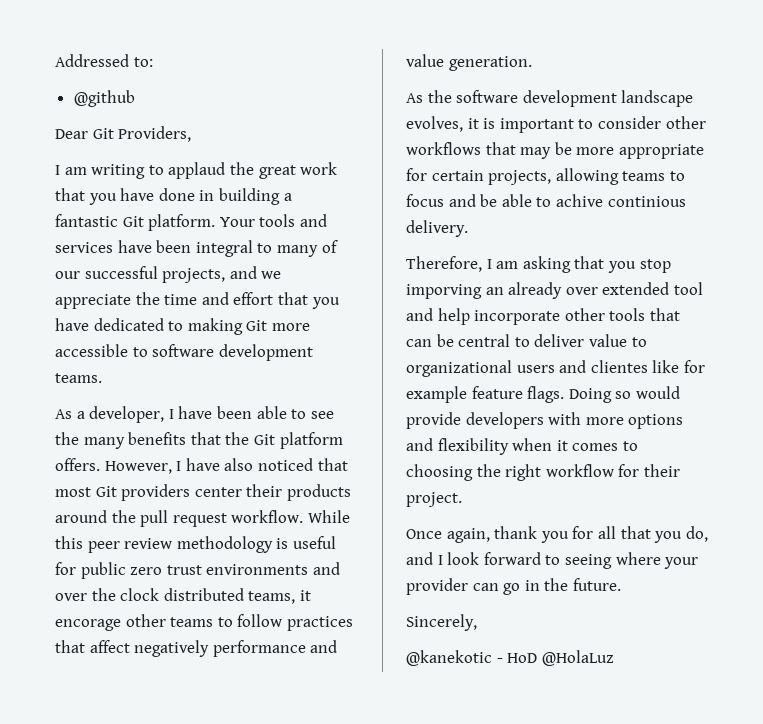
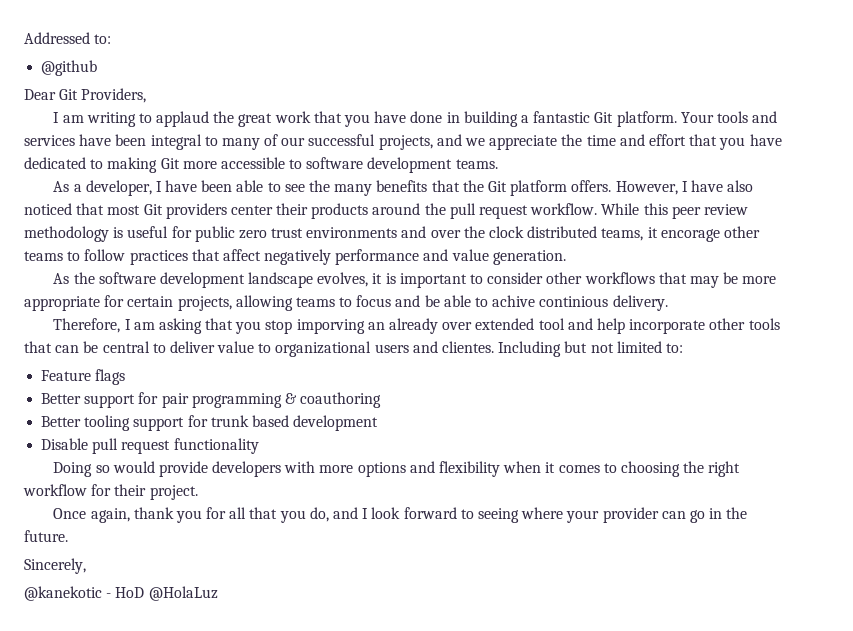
[590,360,705,373] [406,386,565,403] clientes like for example feature flags. -> [442,341,683,357] [41,369,126,385] [41,392,382,408] [41,415,379,431] [41,438,259,454] clientes. Including but not limited to: // Feature flags // Better support for pair programming & coauthoring // Better tooling support for trunk based development // Disable pull request functionality //

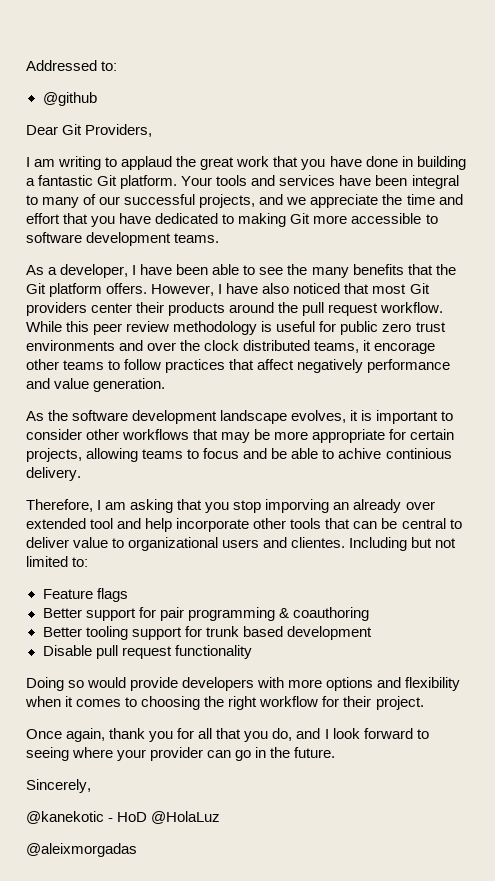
(218, 593) none -> [26,843,137,857] // @aleixmorgadas

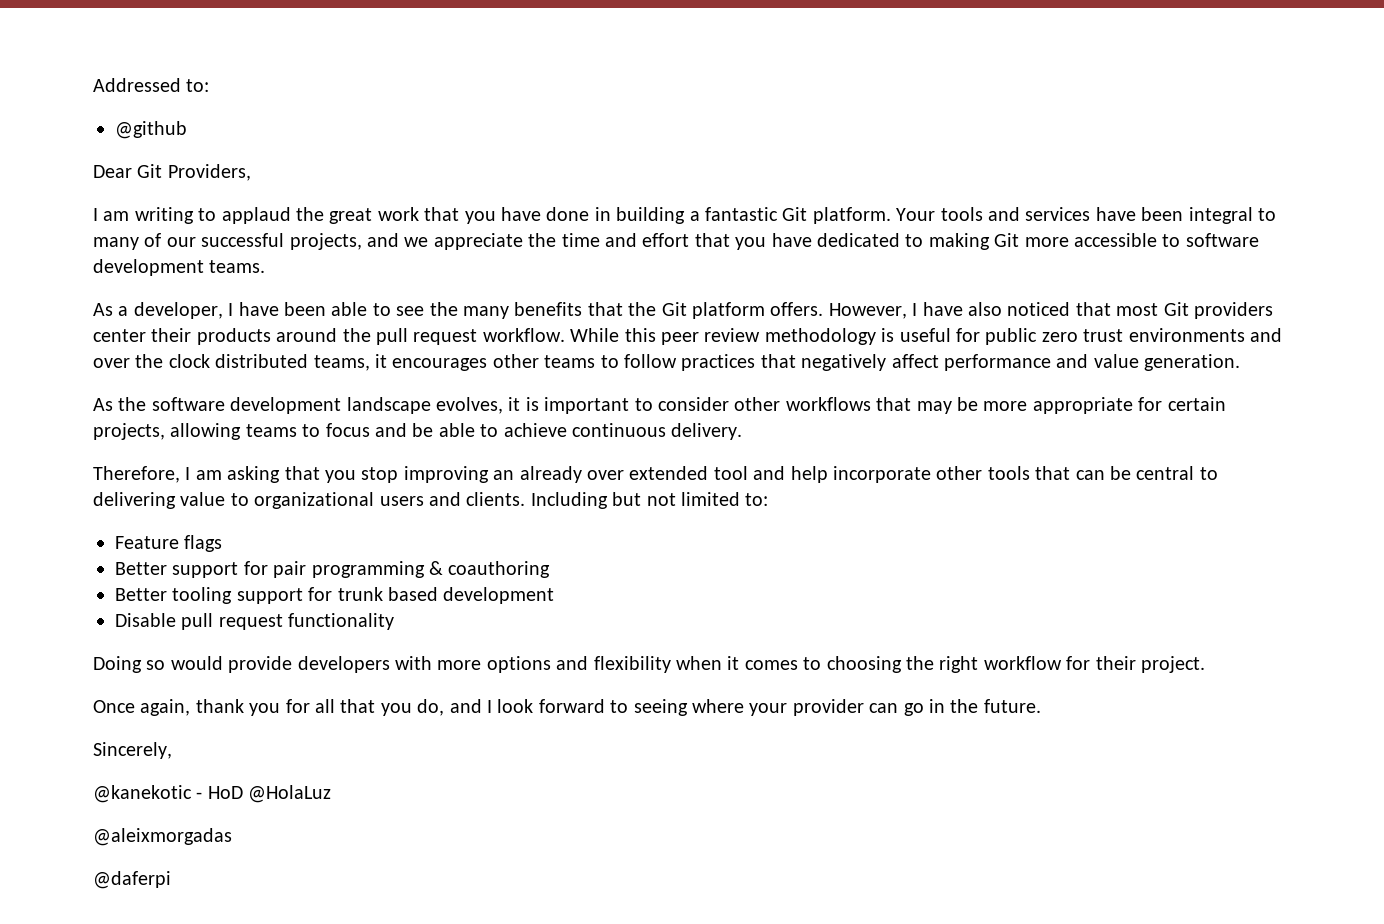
[374,342,436,354] encorage -> [392,358,488,371] encourages
[257,359,364,373] affect negatively -> [801,354,939,371] negatively affect
[338,448,452,459] achive continious -> [503,423,666,437] achieve continuous
[265,499,330,513] imporving -> [403,466,489,483] improving
[26,537,69,548] deliver -> [93,492,176,509] delivering
[291,537,346,548] clientes. -> [466,492,526,506] clients.
(137, 850) none -> [93,871,171,889] // @daferpi

